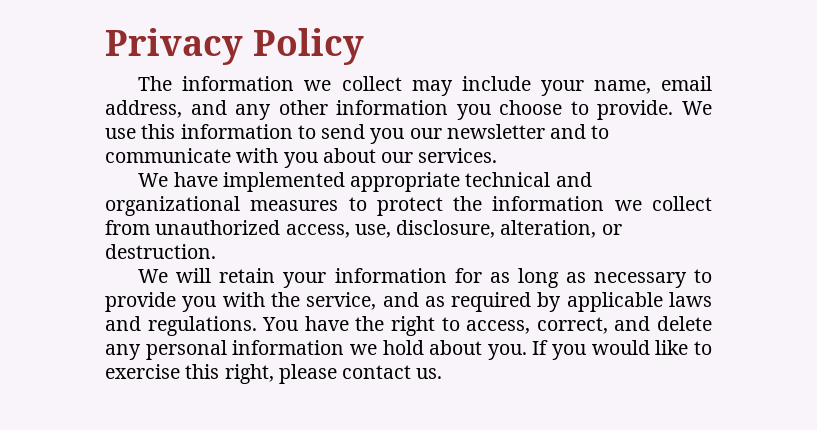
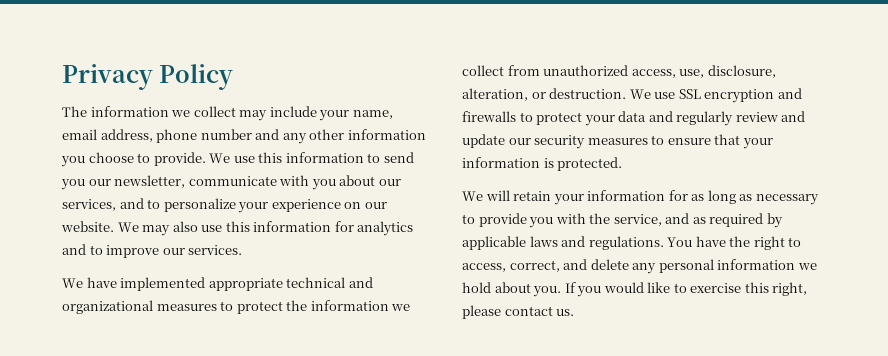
(182, 109) none -> [156,129,252,143] phone number
[446,124,610,139] newsletter and to -> [114,175,186,188] newsletter,
(414, 157) none -> [62,198,387,213] [61,221,414,236] [62,244,185,258] services, and to personalize your experience on our website. We may also use this information for analytics and to improve our
(216, 251) none -> [629,88,802,103] [462,111,806,126] [462,134,773,149] [462,157,623,171] We use SSL encryption and firewalls to protect your data and regularly review and update our security measures to ensure that your information is protected.

